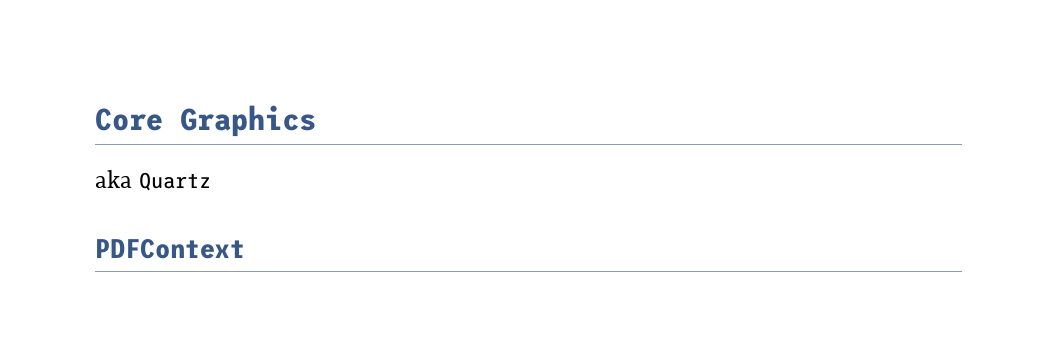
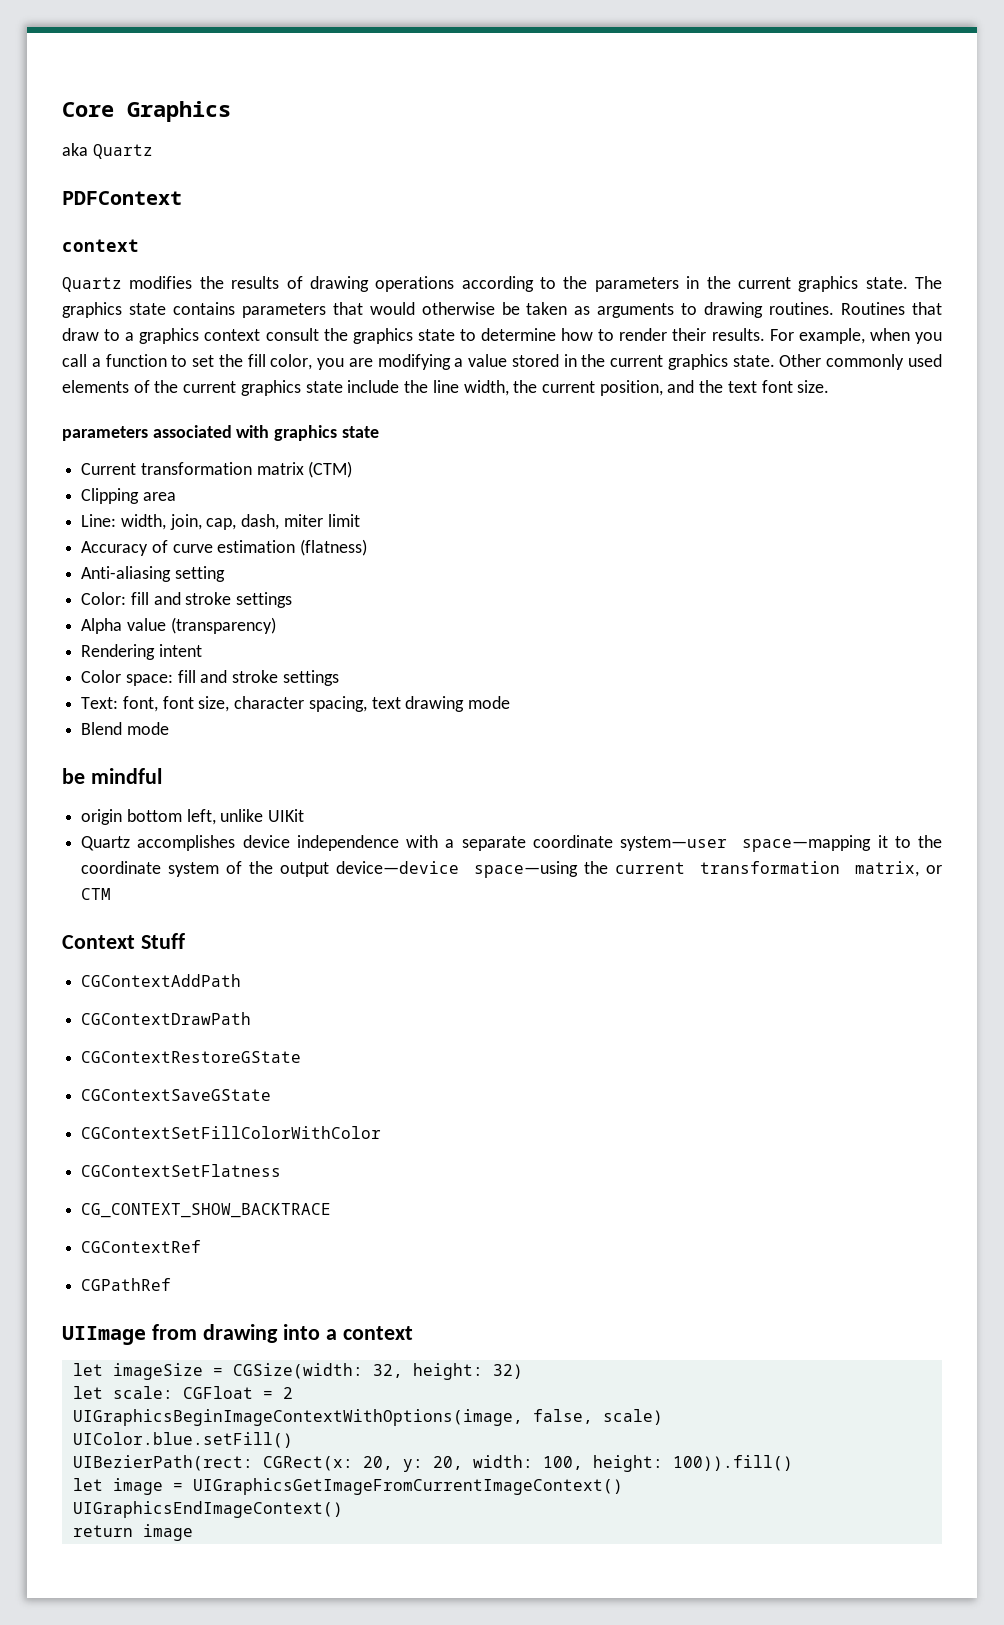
(245, 248) none -> [62,239,139,252] [62,276,942,292] [62,302,942,318] [62,328,942,344] [62,354,943,370] [62,380,830,396] [62,425,379,441] [81,461,353,478] [81,488,176,504] [81,514,360,530] [81,539,368,556] [81,566,225,582] [81,592,293,608] [81,617,276,634] [81,644,202,660] [81,670,339,686] [81,696,511,712] [81,722,169,735] [62,768,162,784] [81,809,305,825] [81,835,942,852] [81,861,943,878] [81,888,112,900] [62,933,185,949] [81,974,242,987] [81,1012,252,1025] [81,1051,302,1063] [81,1089,272,1101] [81,1126,382,1139] [81,1164,282,1177] [81,1203,332,1218] [81,1240,202,1253] [81,1278,172,1291] [62,1324,413,1345] [72,1363,523,1380] [72,1386,293,1399] [72,1409,663,1426] [72,1432,293,1448] [72,1455,793,1472] [72,1478,623,1495] [72,1501,343,1518] [72,1524,193,1541] // context // Quartz modifies the results of drawing operations according to the parameters in the current graphics state. The graphics state contains parameters that would otherwise be taken as arguments to drawing routines. Routines that draw to a graphics context consult the graphics state to determine how to render their results. For example, when you call a function to set the fill color, you are modifying a value stored in the current graphics state. Other commonly used elements of the current graphics state include the line width, the current position, and the text font size. // parameters associated with graphics state // Current transformation matrix (CTM) // Clipping area // Line: width, join, cap, dash, miter limit // Accuracy of curve estimation (flatness) // Anti-aliasing setting // Color: fill and stroke settings // Alpha value (transparency) // Rendering intent // Color space: fill and stroke settings // Text: font, font size, character spacing, text drawing mode // Blend mode // be mindful // origin bottom left, unlike UIKit // Quartz accomplishes device independence with a separate coordinate system—user space—mapping it to the coordinate system of the output device—device space—using the current transformation matrix, or CTM // Context Stuff // CGContextAddPath // CGContextDrawPath // CGContextRestoreGState // CGContextSaveGState // CGContextSetFillColorWithColor // CGContextSetFlatness // CG_CONTEXT_SHOW_BACKTRACE // CGContextRef // CGPathRef // UIImage from drawing into a context // let imageSize = CGSize(width: 32, height: 32) // let scale: CGFloat = 2 // UIGraphicsBeginImageContextWithOptions(image, false, scale) // UIColor.blue.setFill() // UIBezierPath(rect: CGRect(x: 20, y: 20, width: 100, height: 100)).fill() // let image = UIGraphicsGetImageFromCurrentImageContext() // UIGraphicsEndImageContext() // return image

